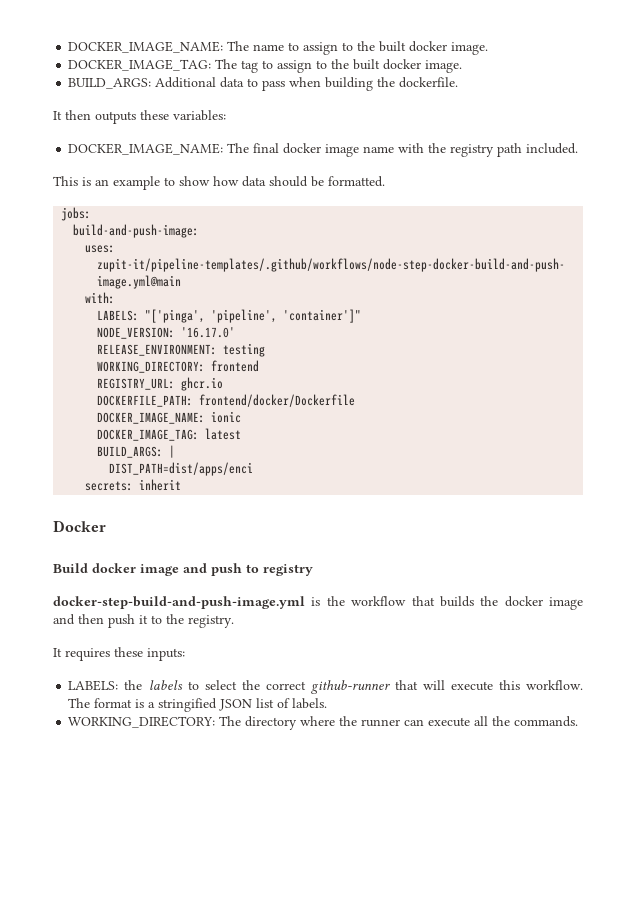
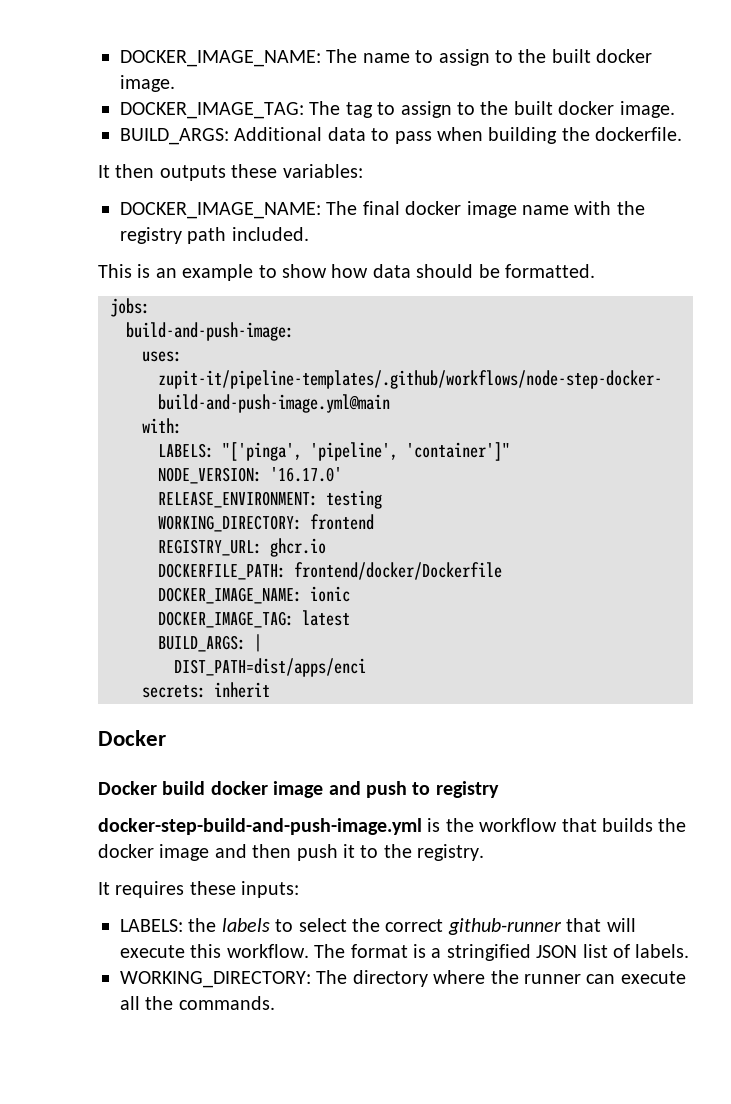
[53,563,88,573] Build -> [98,781,206,795] Docker build

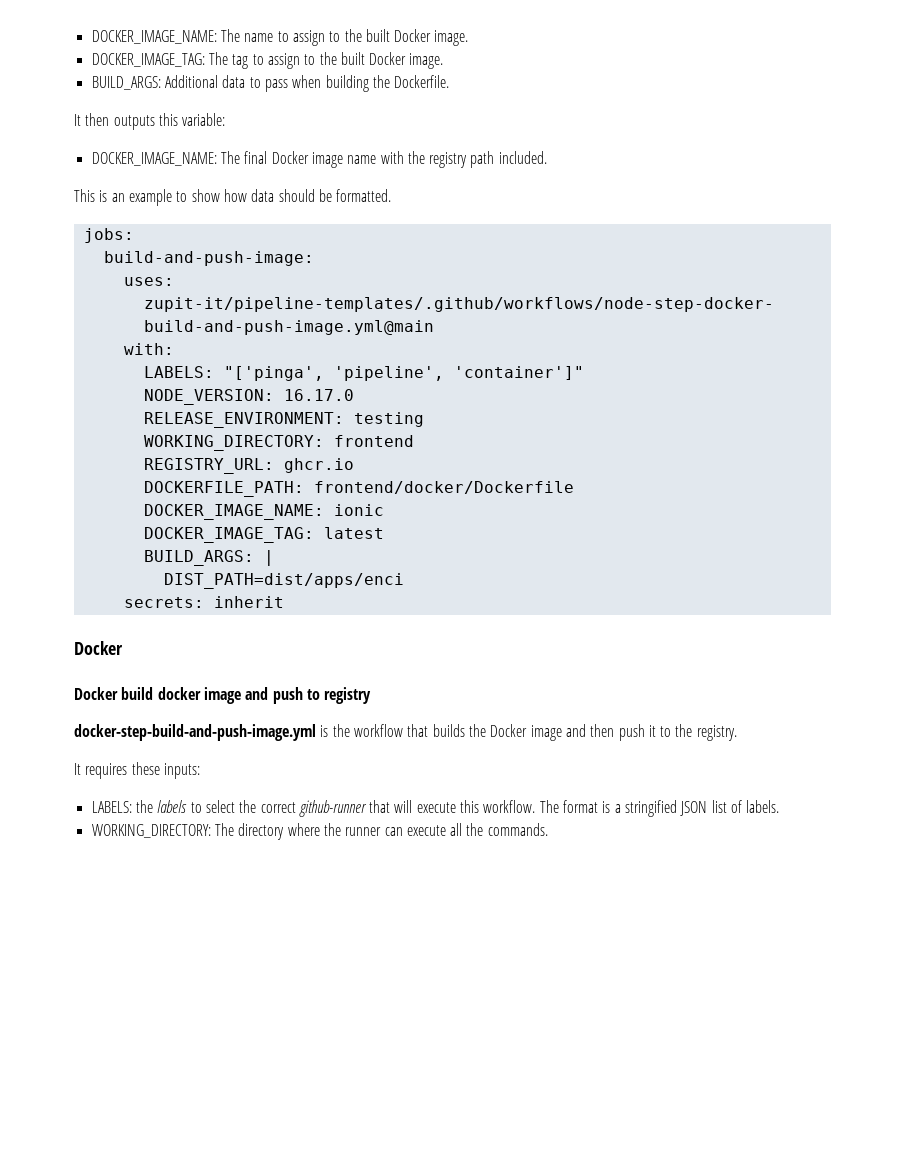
[596,49,653,63] docker -> [394,29,432,42] Docker
[558,101,615,115] docker -> [369,52,407,65] Docker
[595,127,683,141] dockerfile. -> [394,75,450,88] Dockerfile.
[231,164,363,178] these variables: -> [158,113,226,126] this variable:
[405,201,462,215] docker -> [271,151,309,164] Docker
[270,467,342,482] '16.17.0' -> [283,389,354,401] 16.17.0
[98,844,154,858] docker -> [490,724,528,737] Docker

